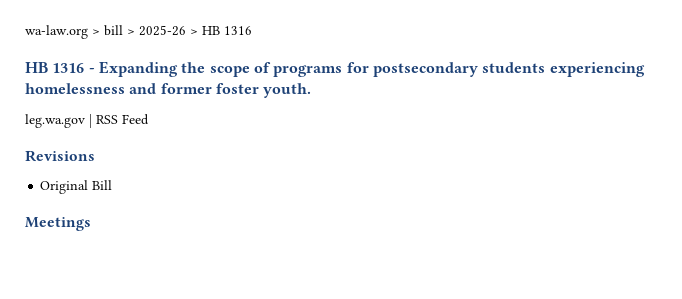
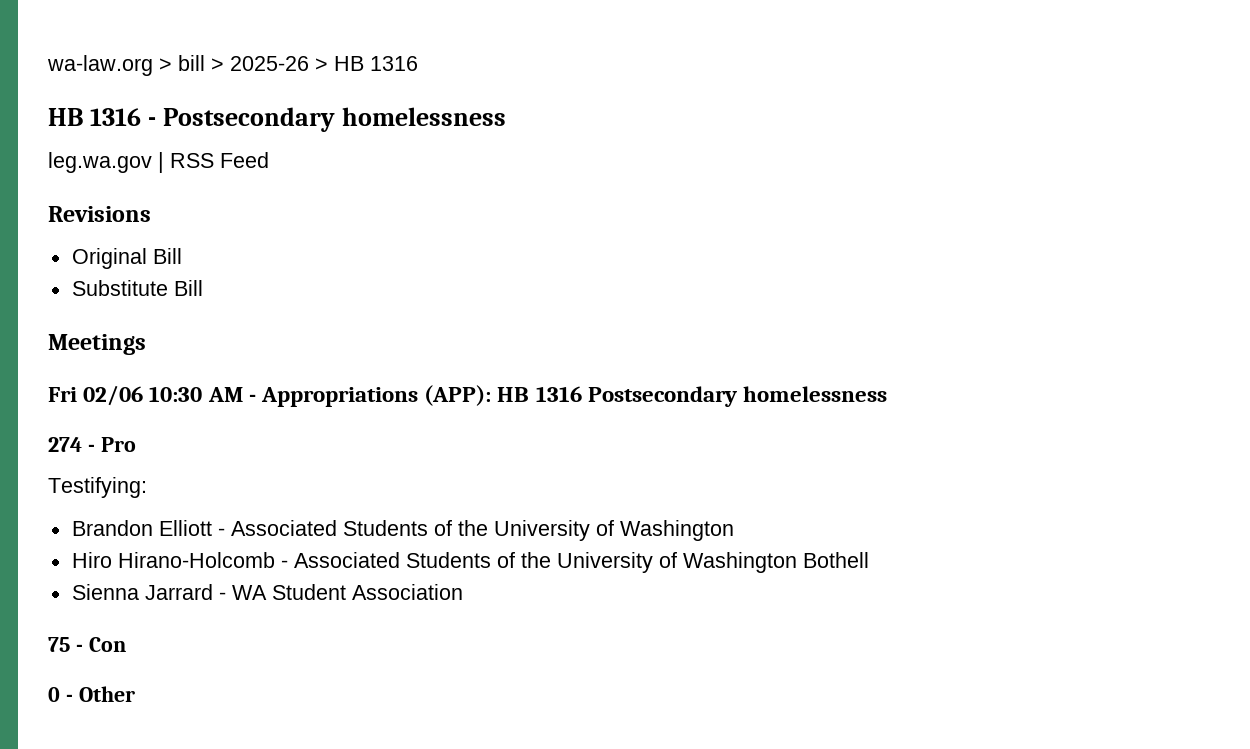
[98,61,645,77] [25,83,312,98] Expanding the scope of programs for postsecondary students experiencing homelessness and former foster youth. -> [162,107,506,132] Postsecondary homelessness
(113, 185) none -> [71,280,203,296] // Substitute Bill
(91, 224) none -> [48,385,888,407] [48,437,136,452] [48,477,147,498] [71,520,734,541] [71,552,869,573] [71,584,463,600] [48,637,126,652] [48,686,135,702] // Fri 02/06 10:30 AM - Appropriations (APP): HB 1316 Postsecondary homelessness // 274 - Pro // Testifying: // Brandon Elliott - Associated Students of the University of Washington // Hiro Hirano-Holcomb - Associated Students of the University of Washington Bothell // Sienna Jarrard - WA Student Association // 75 - Con // 0 - Other

